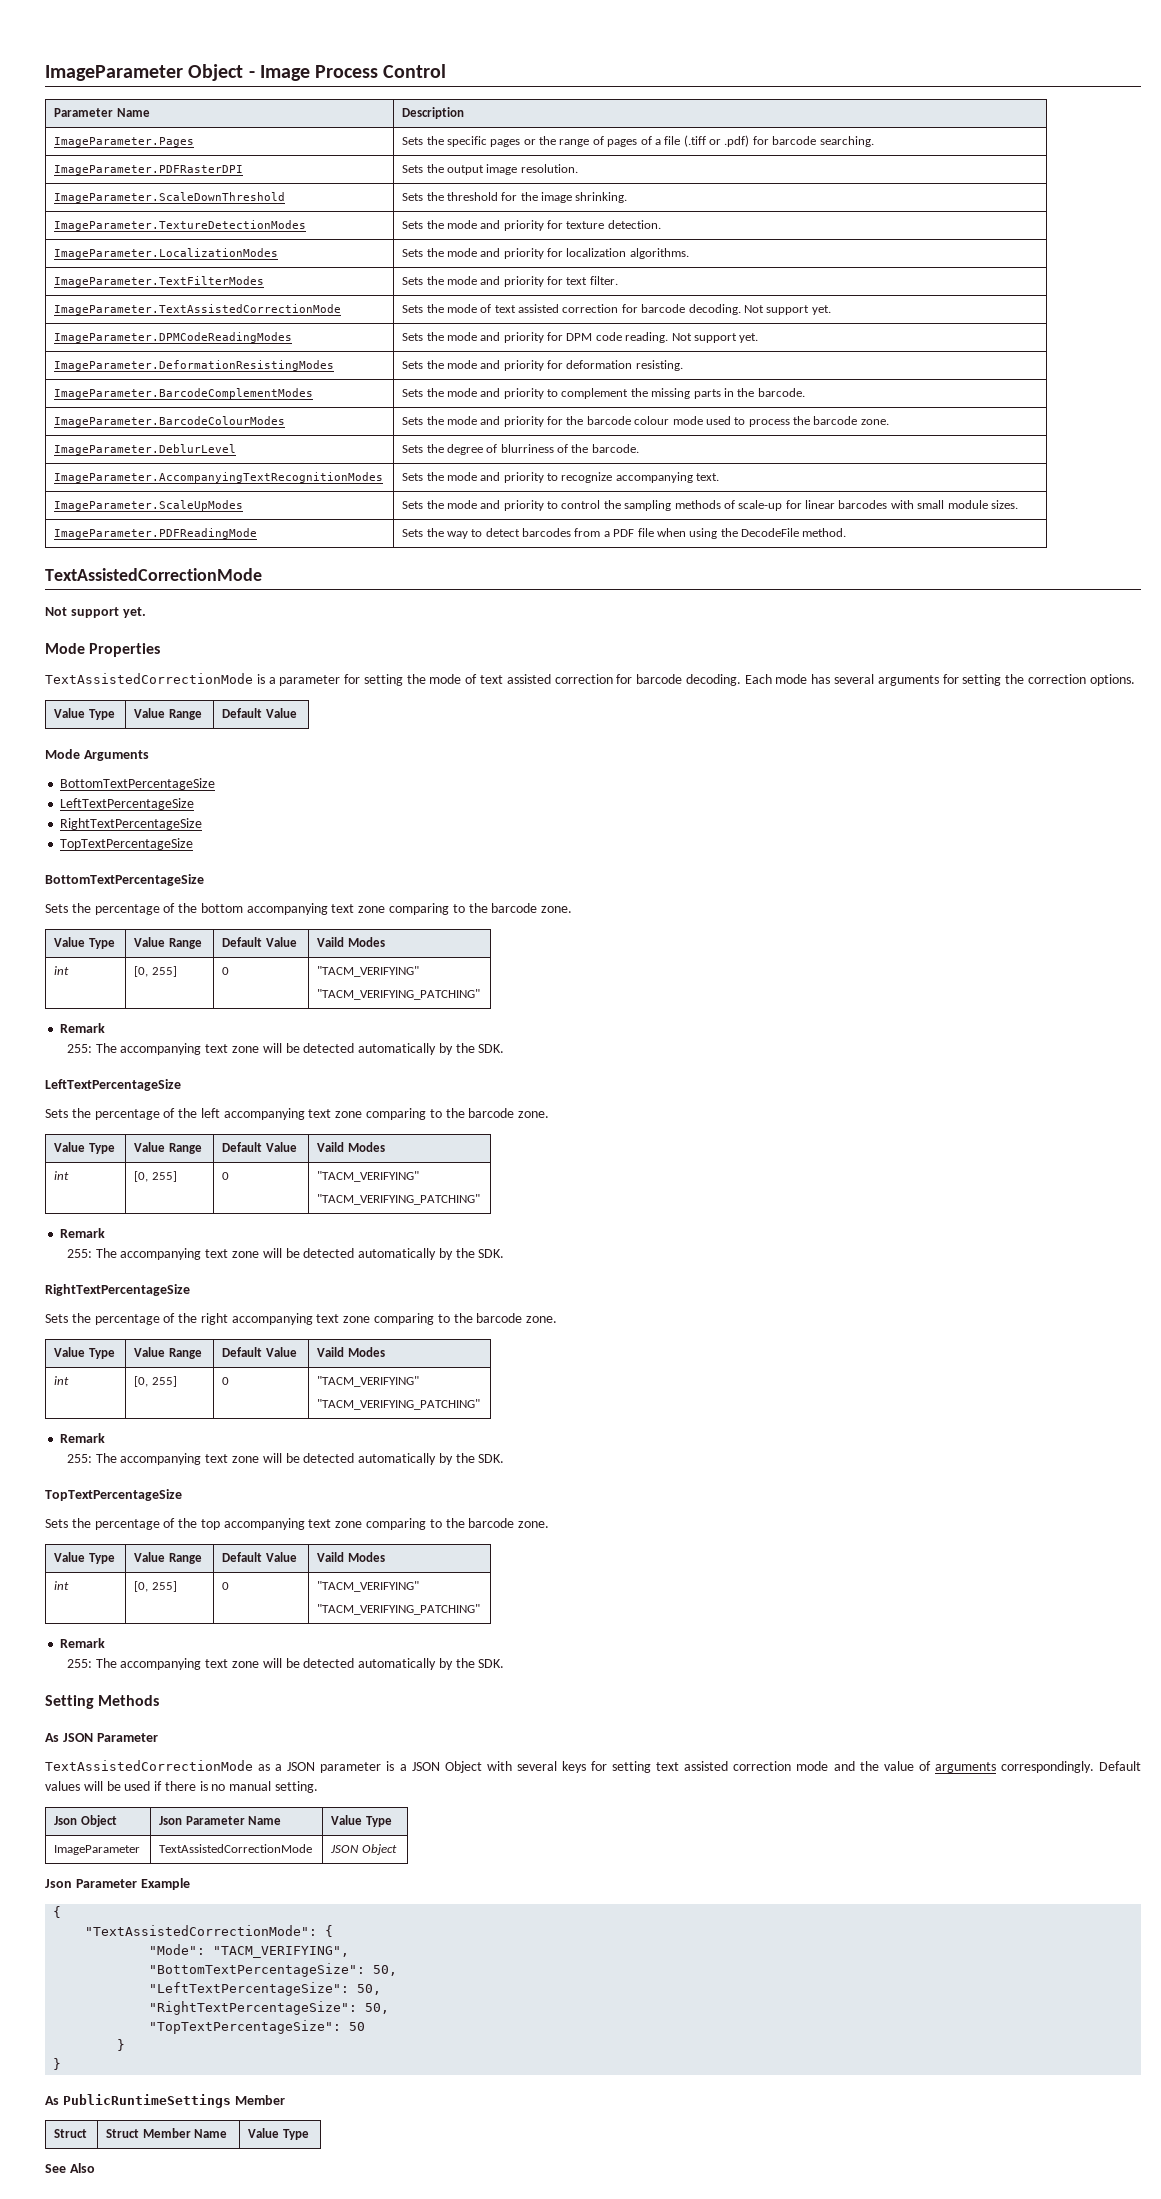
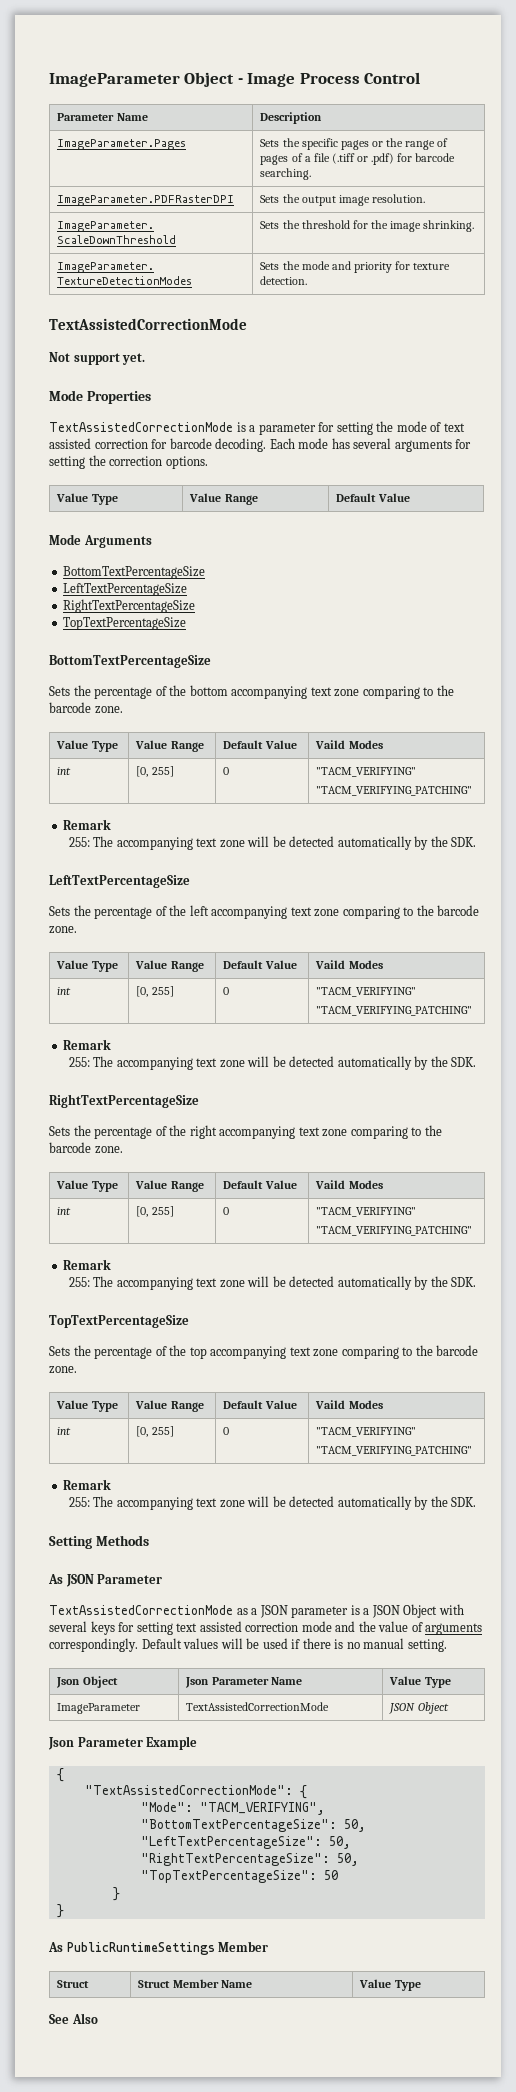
[54,248,279,259] [402,248,689,259] [54,276,265,287] [402,276,618,287] [54,304,342,315] [402,304,831,315] [54,332,293,343] [402,332,759,343] [54,360,335,371] [402,360,683,371] [54,388,314,399] [402,388,805,399] [54,416,286,427] [402,416,889,427] [54,444,237,455] [402,444,639,455] [54,472,384,483] [402,472,720,483] [54,500,244,511] [402,500,1018,511] [54,528,258,539] [402,528,847,539] // ImageParameter.LocalizationModes | Sets the mode and priority for localization algorithms. // ImageParameter.TextFilterModes | Sets the mode and priority for text filter. // ImageParameter.TextAssistedCorrectionMode | Sets the mode of text assisted correction for barcode decoding. Not support yet. // ImageParameter.DPMCodeReadingModes | Sets the mode and priority for DPM code reading. Not support yet. // ImageParameter.DeformationResistingModes | Sets the mode and priority for deformation resisting. // ImageParameter.BarcodeComplementModes | Sets the mode and priority to complement the missing parts in the barcode. // ImageParameter.BarcodeColourModes | Sets the mode and priority for the barcode colour mode used to process the barcode zone. // ImageParameter.DeblurLevel | Sets the degree of blurriness of the barcode. // ImageParameter.AccompanyingTextRecognitionModes | Sets the mode and priority to recognize accompanying text. // ImageParameter.ScaleUpModes | Sets the mode and priority to control the sampling methods of scale-up for linear barcodes with small module sizes. // ImageParameter.PDFReadingMode | Sets the way to detect barcodes from a PDF file when using the DecodeFile method. -> (308, 280) none

